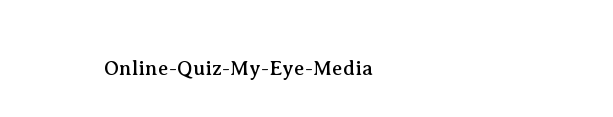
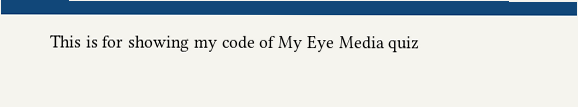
[104,60,373,80] Online-Quiz-My-Eye-Media -> [50,34,421,53] This is for showing my code of My Eye Media quiz

